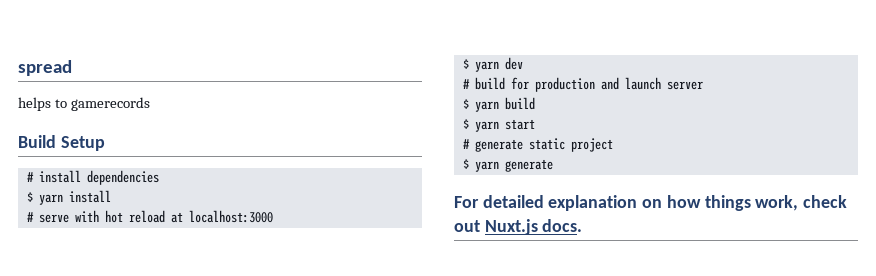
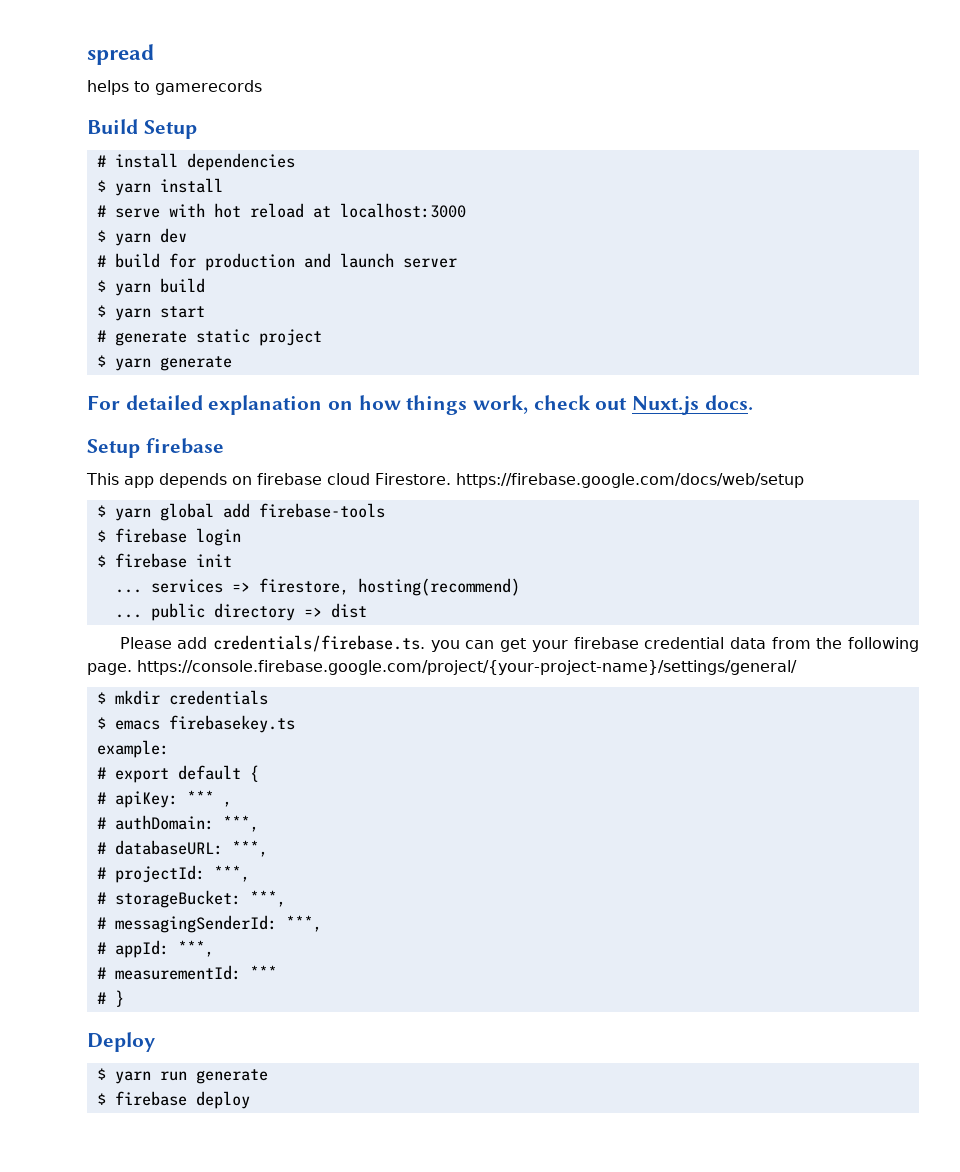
(583, 225) none -> [87,438,224,458] [86,473,804,488] [96,503,385,521] [96,528,241,546] [96,553,232,568] [114,578,520,596] [114,603,367,621] [119,635,919,652] [87,660,797,675] [96,690,268,705] [96,715,295,733] [96,740,169,758] [96,765,259,783] [96,790,232,808] [96,815,259,832] [96,840,268,857] [96,865,250,883] [96,890,286,908] [96,915,322,933] [96,940,214,958] [96,965,277,980] [96,990,124,1007] [87,1032,155,1052] [96,1068,268,1084] [96,1091,250,1109] // Setup firebase // This app depends on firebase cloud Firestore. https://firebase.google.com/docs/web/setup // $ yarn global add firebase-tools // $ firebase login // $ firebase init // ... services => firestore, hosting(recommend) // ... public directory => dist // Please add credentials/firebase.ts. you can get your firebase credential data from the following page. https://console.firebase.google.com/project/{your-project-name}/settings/general/ // $ mkdir credentials // $ emacs firebasekey.ts // example: // # export default { // # apiKey: *** , // # authDomain: ***, // # databaseURL: ***, // # projectId: ***, // # storageBucket: ***, // # messagingSenderId: ***, // # appId: ***, // # measurementId: *** // # } // Deploy // $ yarn run generate // $ firebase deploy

